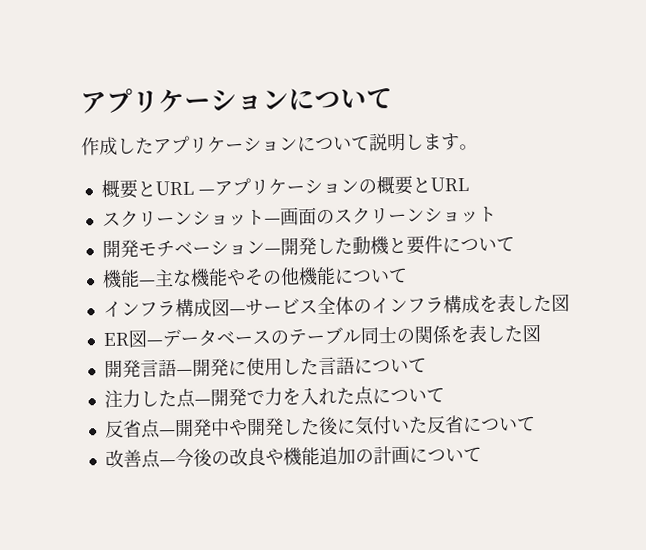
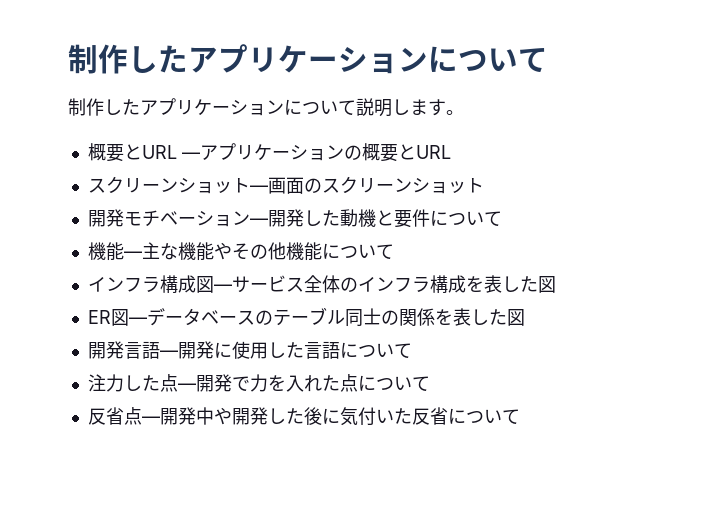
(80, 102) none -> [68,44,188,74] 制作した
[81,136,118,156] 作成 -> [68,98,104,116] 制作
[104,445,482,469] // 改善点—今後の改良や機能追加の計画について -> (520, 416) none

